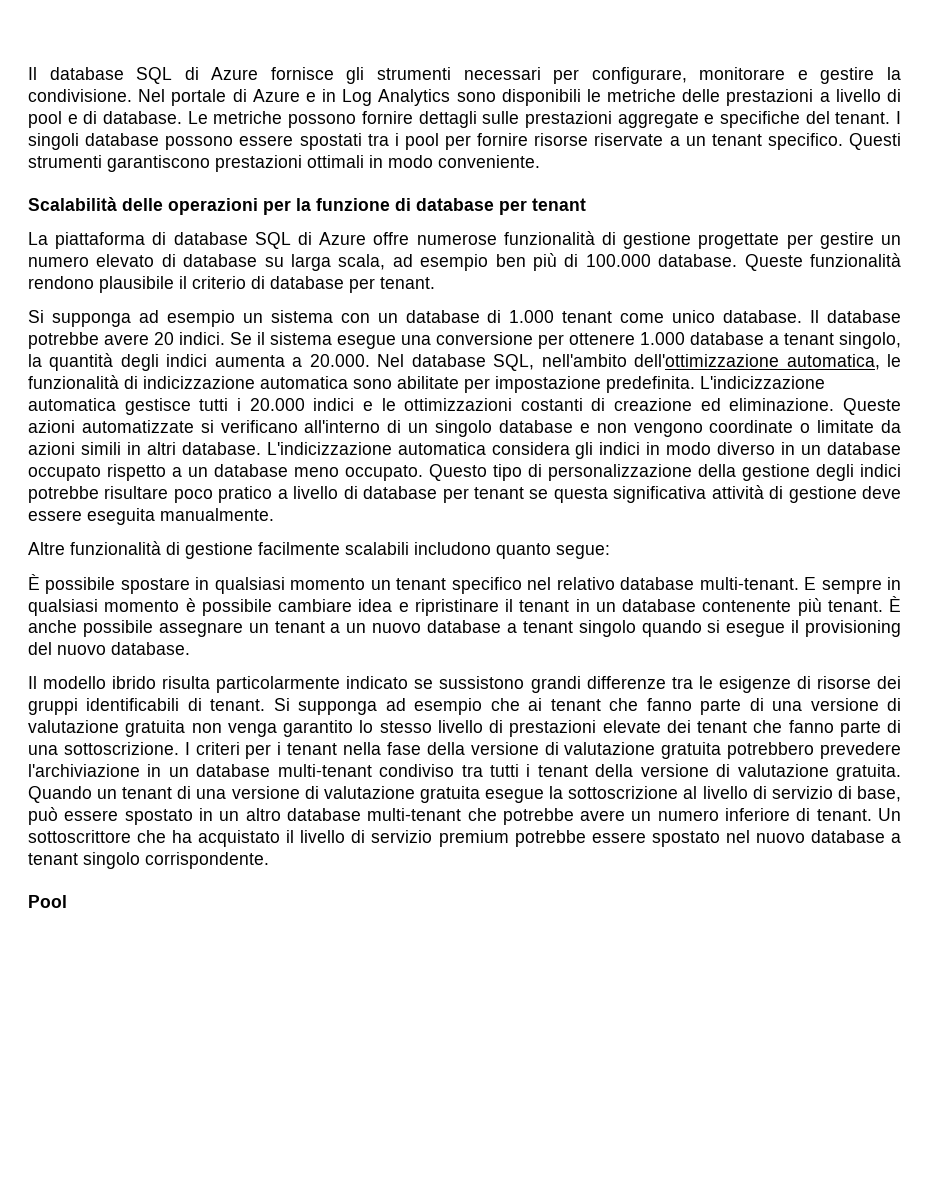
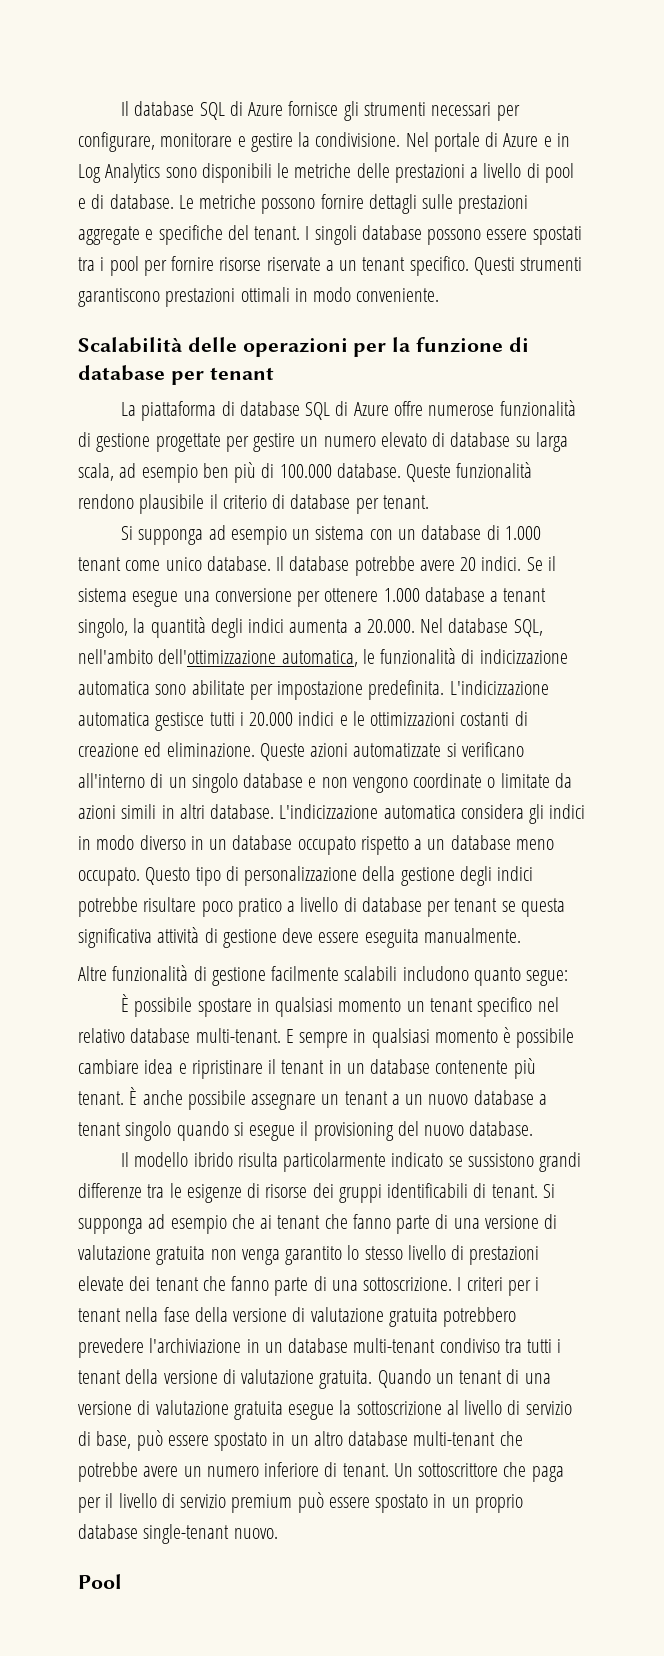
[172,830,281,847] ha acquistato -> [531,1466,564,1482] [78,1497,101,1513] paga per
[514,830,902,847] [28,852,269,869] potrebbe essere spostato nel nuovo database a tenant singolo corrispondente. -> [297,1492,523,1513] [78,1524,278,1544] può essere spostato in un proprio database single-tenant nuovo.

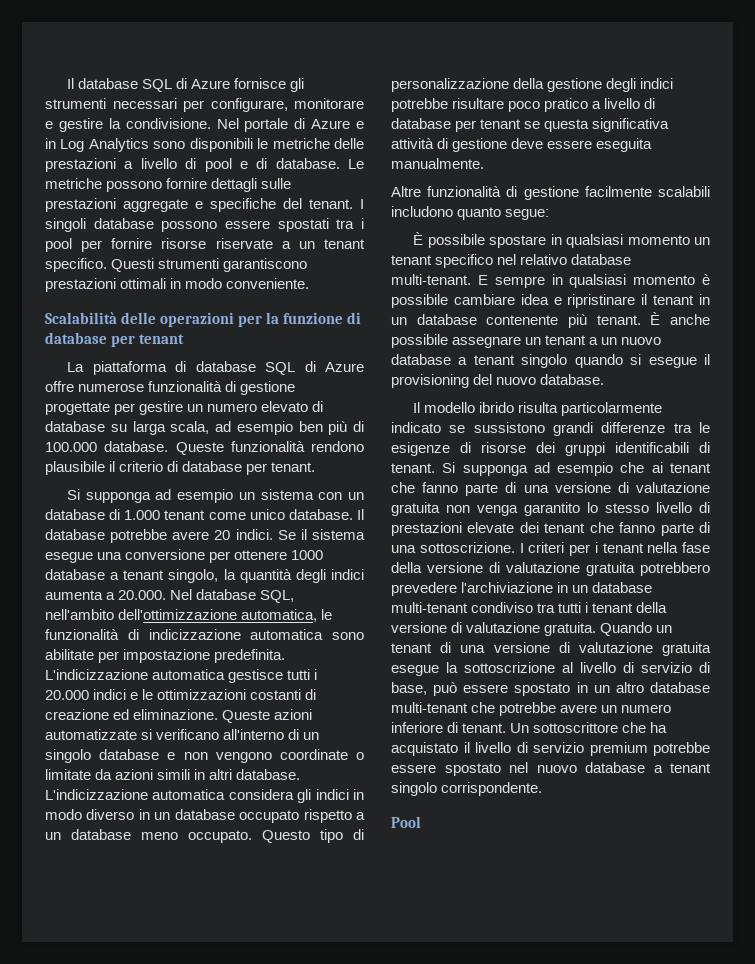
[383,588,420,602] 1.000 -> [291,550,324,560] 1000
[531,1466,564,1482] [78,1497,101,1513] paga per -> [650,722,668,733] [391,742,458,756] ha acquistato
[297,1492,523,1513] [78,1524,278,1544] può essere spostato in un proprio database single-tenant nuovo. -> [653,742,710,756] [391,762,711,776] [391,782,543,796] potrebbe essere spostato nel nuovo database a tenant singolo corrispondente.

